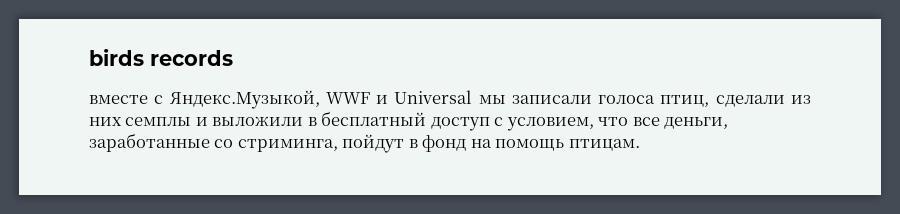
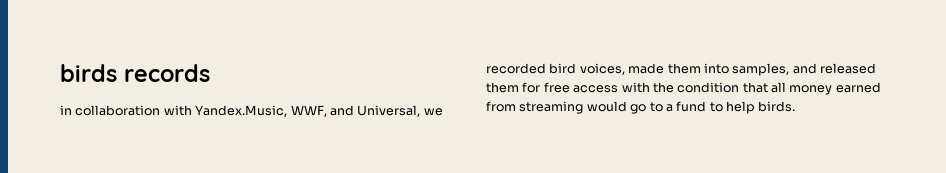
[89,90,811,109] [89,111,729,131] [89,133,640,153] вместе с Яндекс.Музыкой, WWF и Universal мы записали голоса птиц, сделали из них семплы и выложили в бесплатный доступ с условием, что все деньги, заработанные со стриминга, пойдут в фонд на помощь птицам. -> [60,105,443,117] [486,63,876,76] [486,82,881,95] [486,101,796,114] in collaboration with Yandex.Music, WWF, and Universal, we recorded bird voices, made them into samples, and released them for free access with the condition that all money earned from streaming would go to a fund to help birds.

